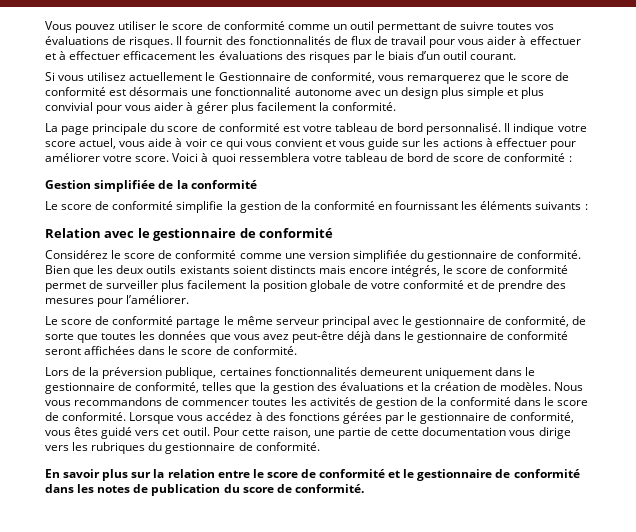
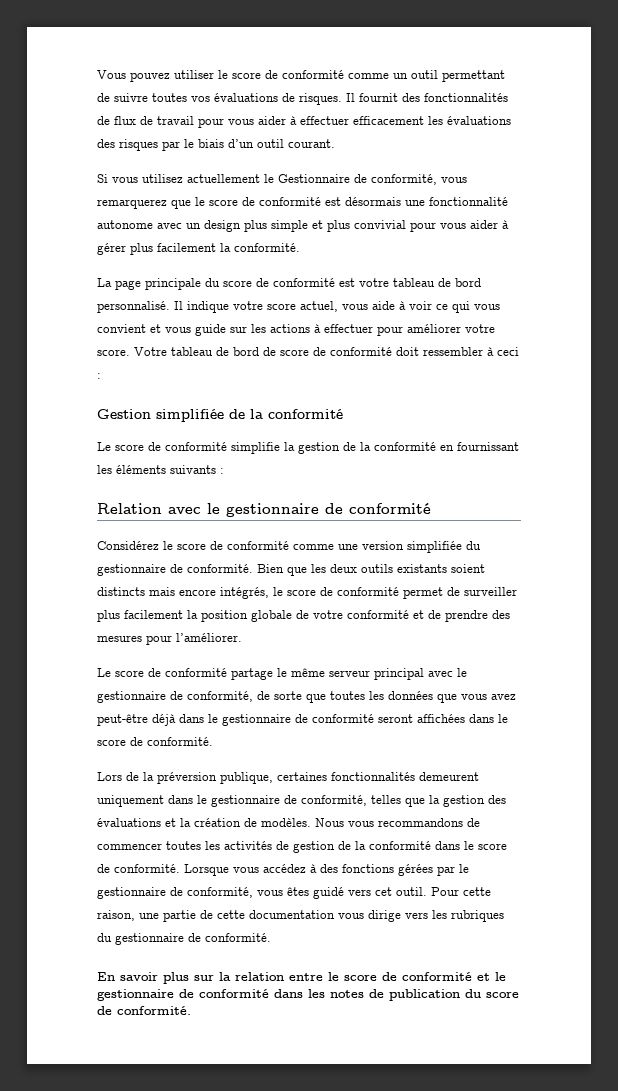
[45,51,121,60] et à effectuer -> (349, 120) none
[172,153,342,165] Voici à quoi ressemblera votre -> [134,347,167,356] Votre
(566, 157) none -> [396,347,519,356] doit ressembler à ceci

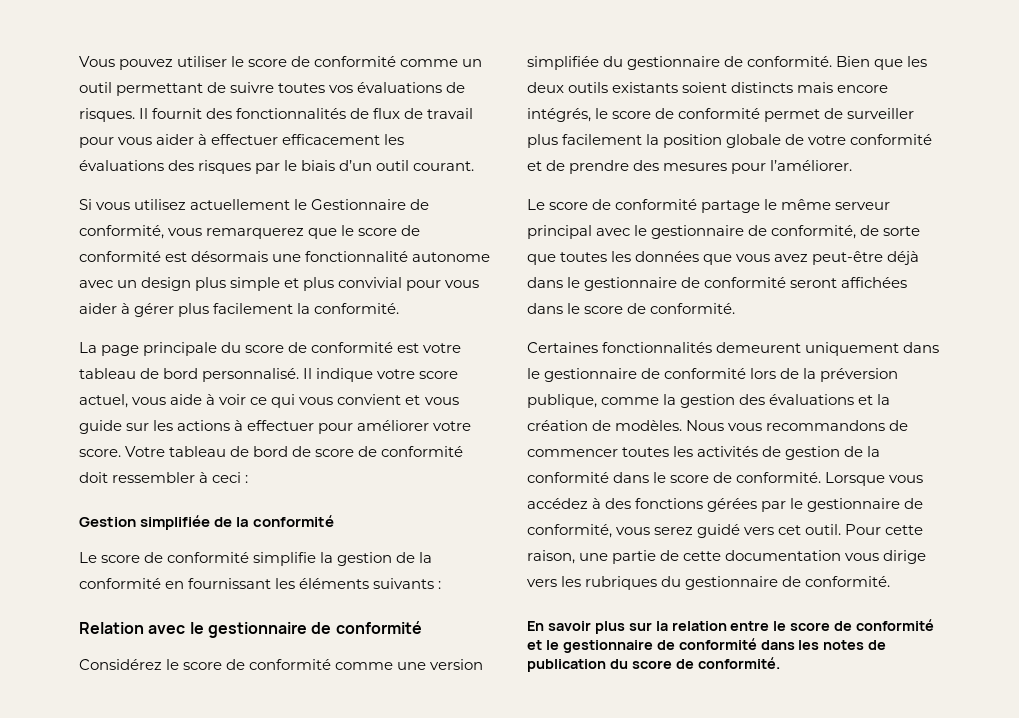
[97,772,327,784] Lors de la préversion publique, certaines -> [527,342,598,353] Certaines
[301,795,425,807] conformité, telles que -> [664,368,899,382] [527,394,660,408] conformité lors de la préversion publique, comme
[287,887,309,896] êtes -> [654,527,694,535] serez

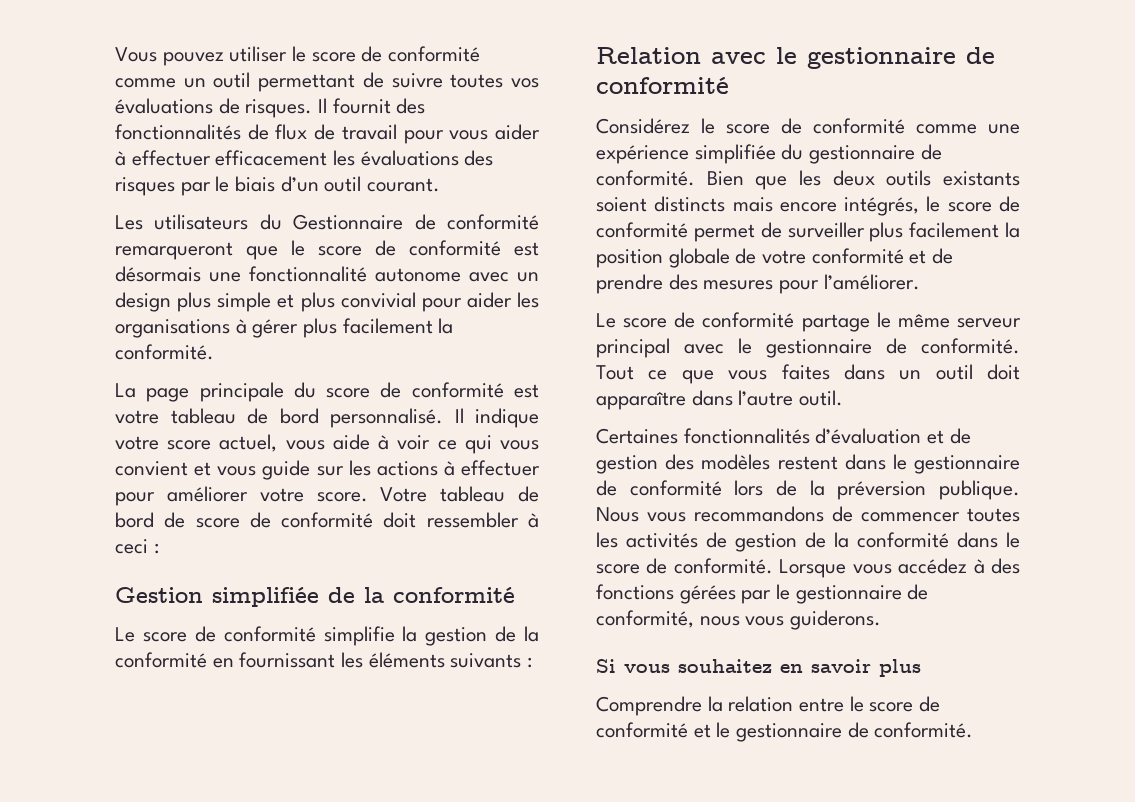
[79,199,430,210] [79,225,305,239] Si vous utilisez actuellement le Gestionnaire de conformité, vous remarquerez -> [115,214,539,230] [115,242,233,260] Les utilisateurs du Gestionnaire de conformité remarqueront
[445,280,480,288] [79,303,117,314] vous aider -> [466,292,539,308] [115,319,230,338] aider les organisations
[430,659,484,670] version -> [596,145,689,164] expérience
[771,225,921,239] [527,251,920,265] [527,277,908,291] [527,303,736,314] [527,342,900,356] conformité, de sorte que toutes les données que vous avez peut-être déjà dans le gestionnaire de conformité seront affichées dans le score de conformité. // Certaines fonctionnalités demeurent uniquement -> [921,338,1020,354] [596,364,1020,384] [596,390,844,410] [596,428,971,444] [596,454,838,474] conformité. Tout ce que vous faites dans un outil doit apparaître dans l’autre outil. // Certaines fonctionnalités d’évaluation et de gestion des modèles restent
[527,394,891,408] [527,420,683,431] publique, comme la gestion des évaluations et la création de modèles. -> [939,480,1020,500] publique.
[616,524,924,538] [527,550,927,564] [527,576,891,590] [527,621,544,631] vous serez guidé vers cet outil. Pour cette raison, une partie de cette documentation vous dirige vers les rubriques du gestionnaire de conformité. // En -> [699,610,882,630] [596,659,803,673] nous vous guiderons. // Si vous souhaitez en
[628,622,652,631] sur -> [596,696,702,716] // Comprendre
[678,638,887,650] [527,659,694,672] conformité dans les notes de publication du score de -> (869, 730) none

